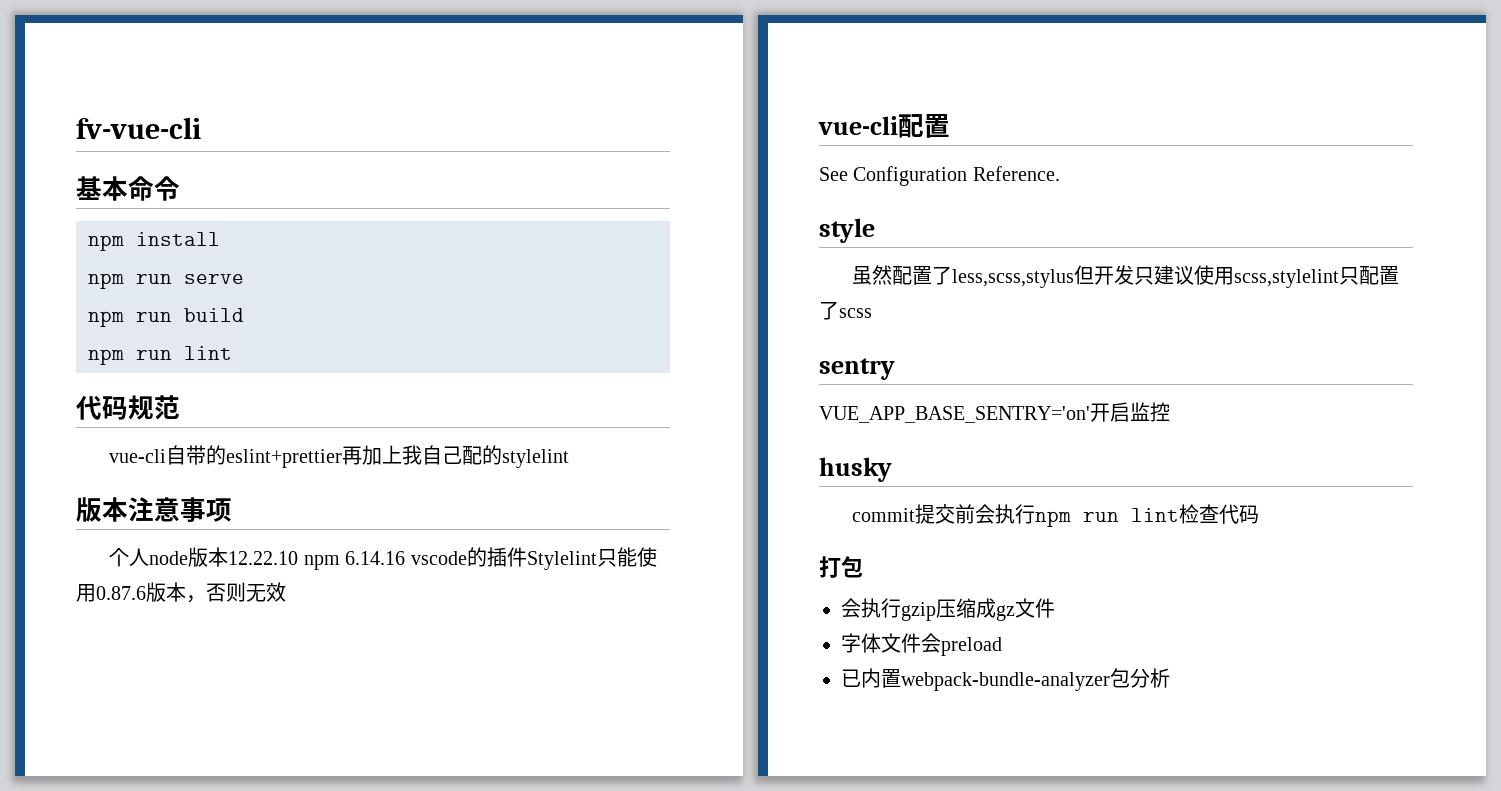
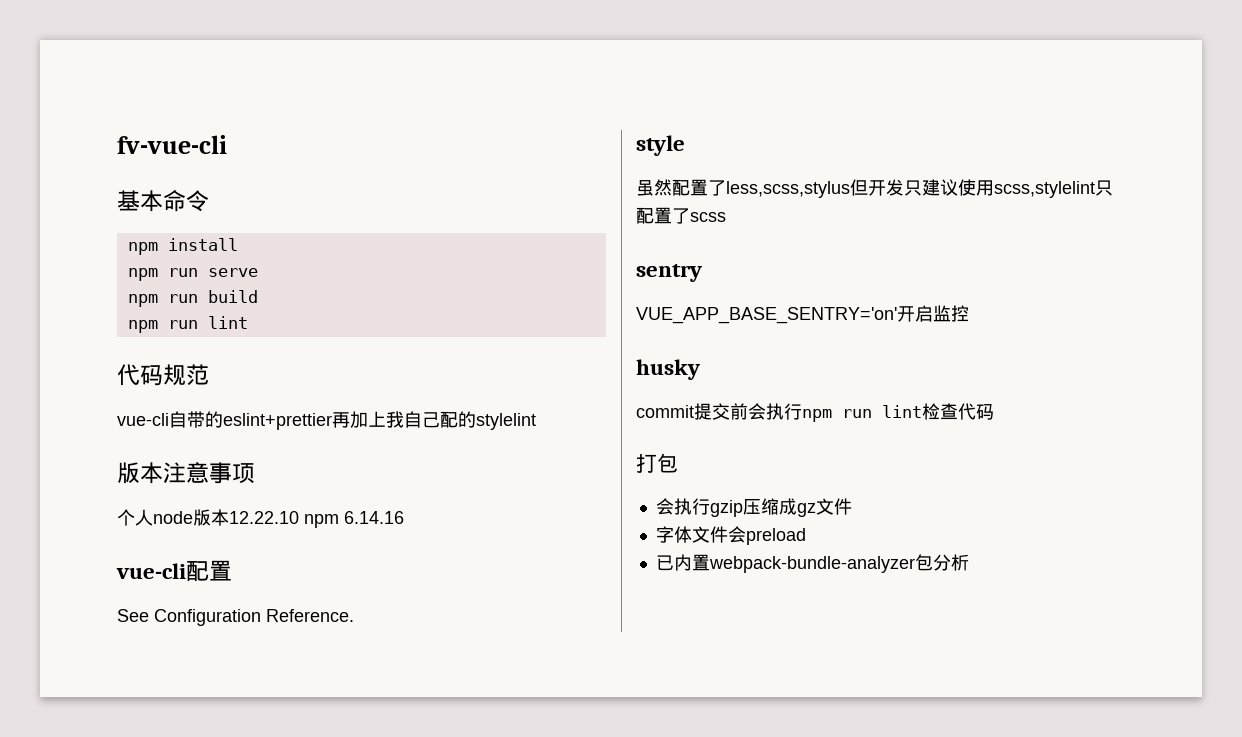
[410,547,657,570] [76,582,286,603] vscode的插件Stylelint只能使用0.87.6版本，否则无效 -> (404, 517) none

